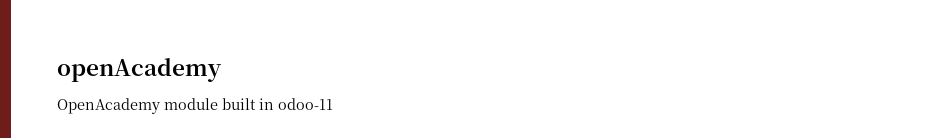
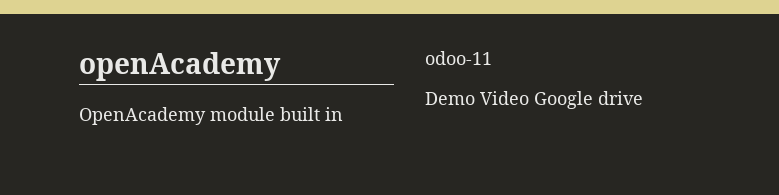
(333, 104) none -> [425,91,643,109] // Demo Video Google drive

